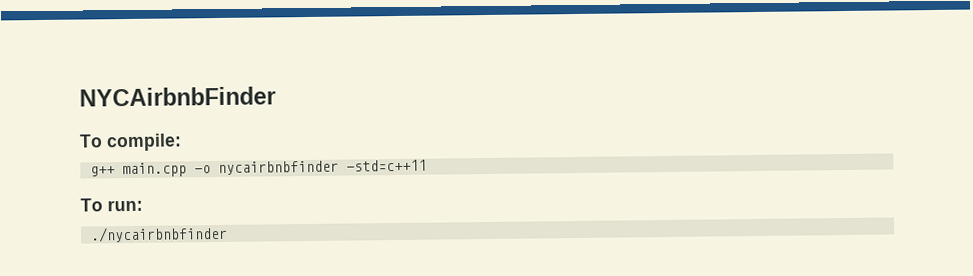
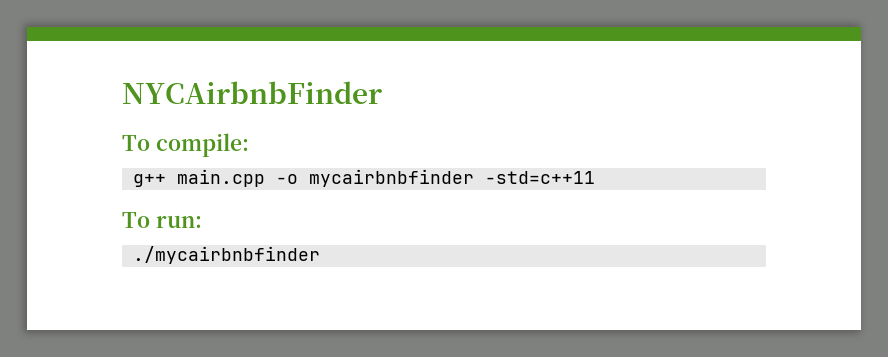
[217,160,339,176] nycairbnbfinder -> [308,169,474,187] mycairbnbfinder
[89,225,228,243] ./nycairbnbfinder -> [132,246,320,264] ./mycairbnbfinder

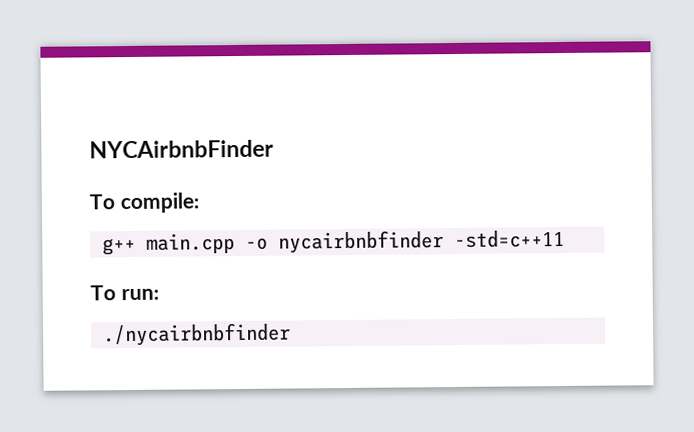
[308,169,474,187] mycairbnbfinder -> [277,230,444,254] nycairbnbfinder
[132,246,320,264] ./mycairbnbfinder -> [101,322,291,347] ./nycairbnbfinder

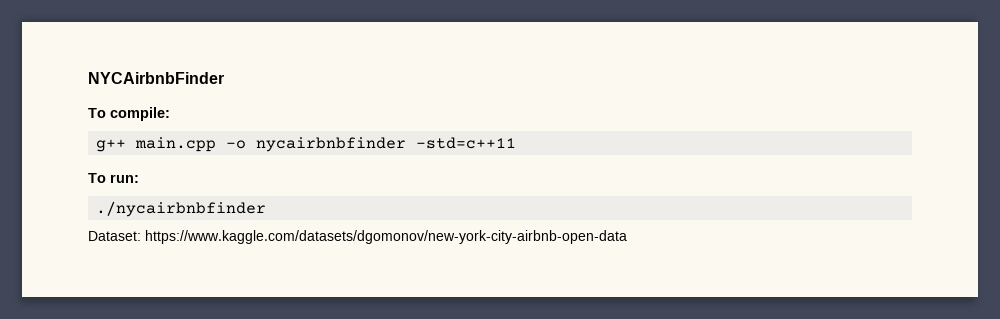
(291, 334) none -> [88,230,627,244] // Dataset: https://www.kaggle.com/datasets/dgomonov/new-york-city-airbnb-open-data

